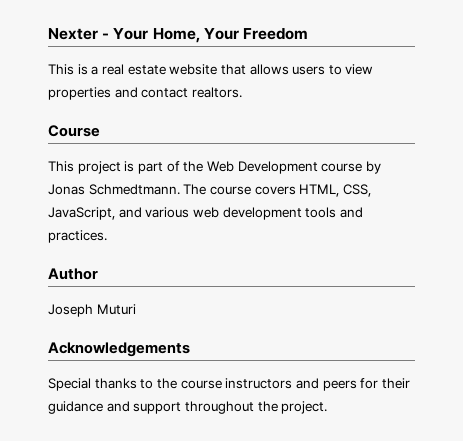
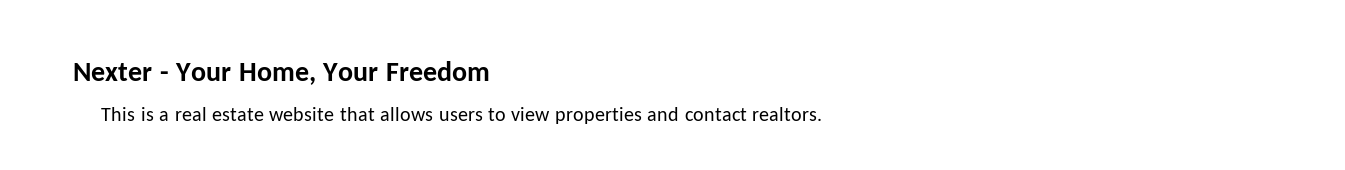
[48,125,100,137] [48,161,381,174] [48,184,371,197] [48,207,363,220] [48,230,107,243] [48,268,98,280] [48,304,136,317] [48,342,190,357] [48,378,410,391] [48,401,328,414] // Course // This project is part of the Web Development course by Jonas Schmedtmann. The course covers HTML, CSS, JavaScript, and various web development tools and practices. // Author // Joseph Muturi // Acknowledgements // Special thanks to the course instructors and peers for their guidance and support throughout the project. -> (822, 114) none

